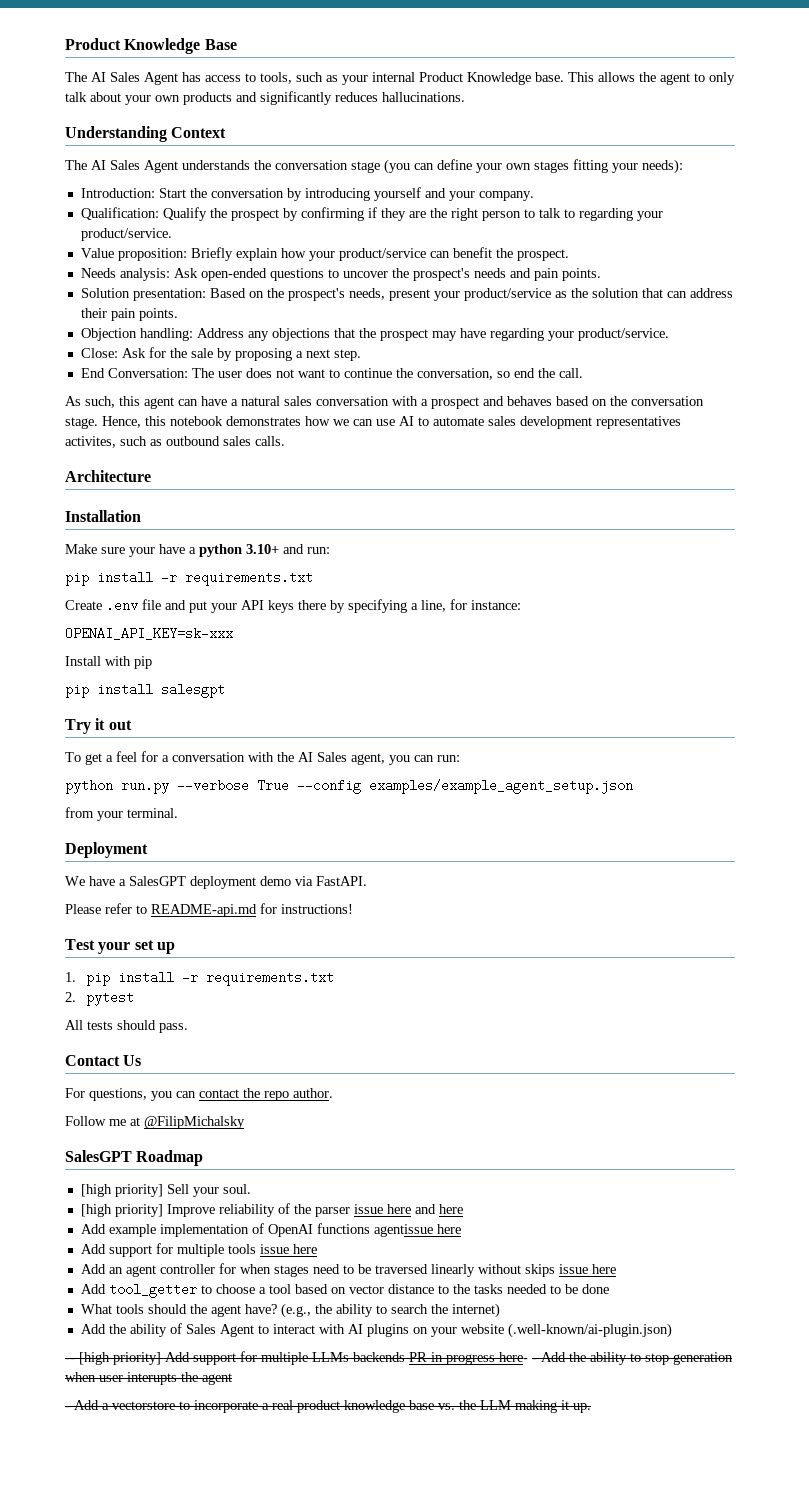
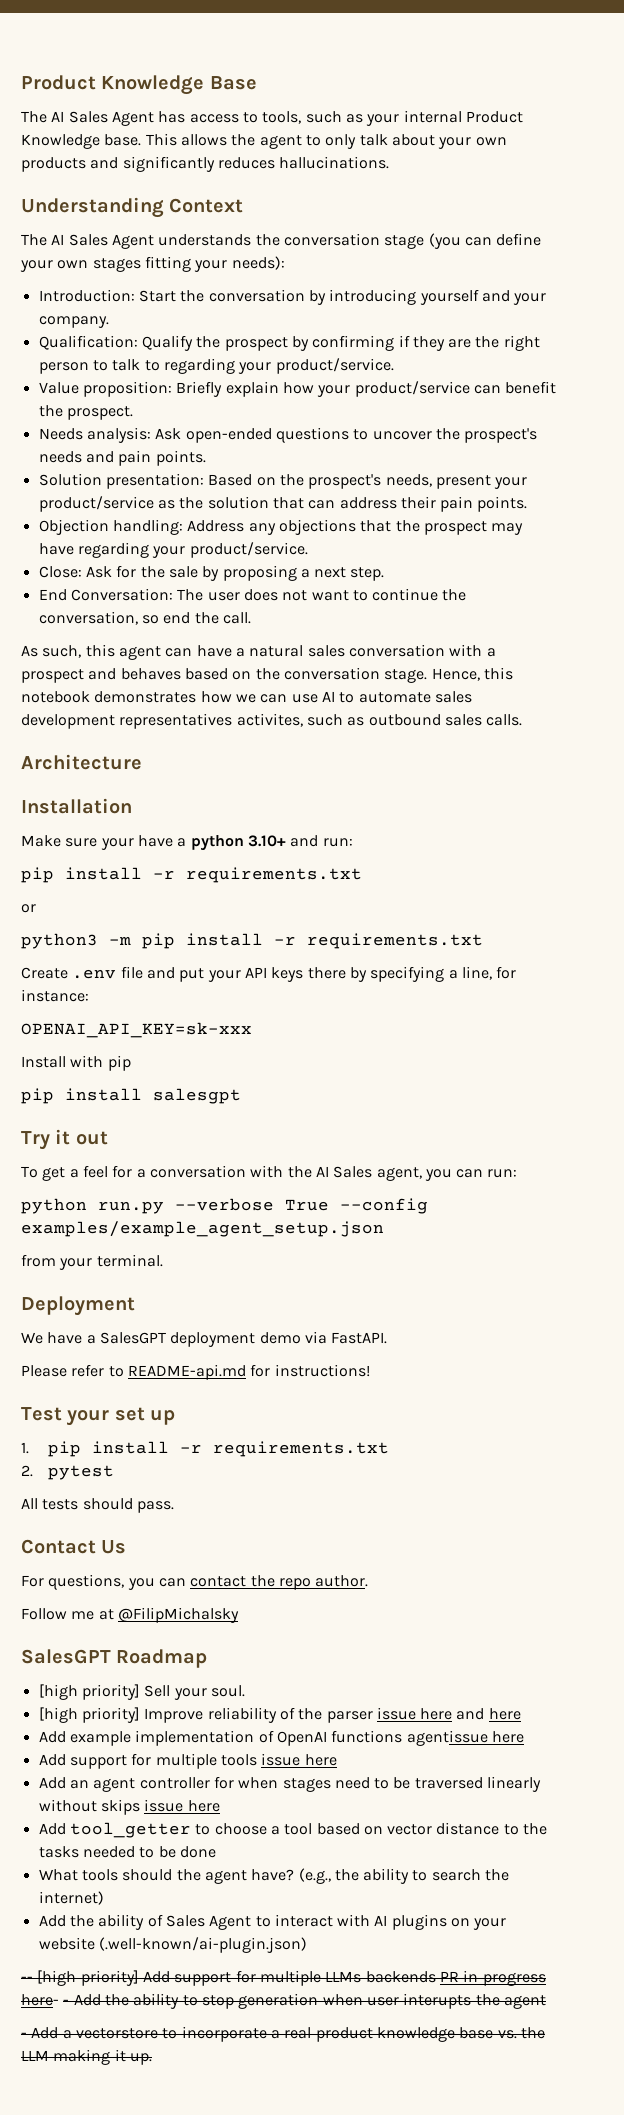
(313, 578) none -> [21,904,36,913] [21,933,483,949] // or // python3 -m pip install -r requirements.txt

